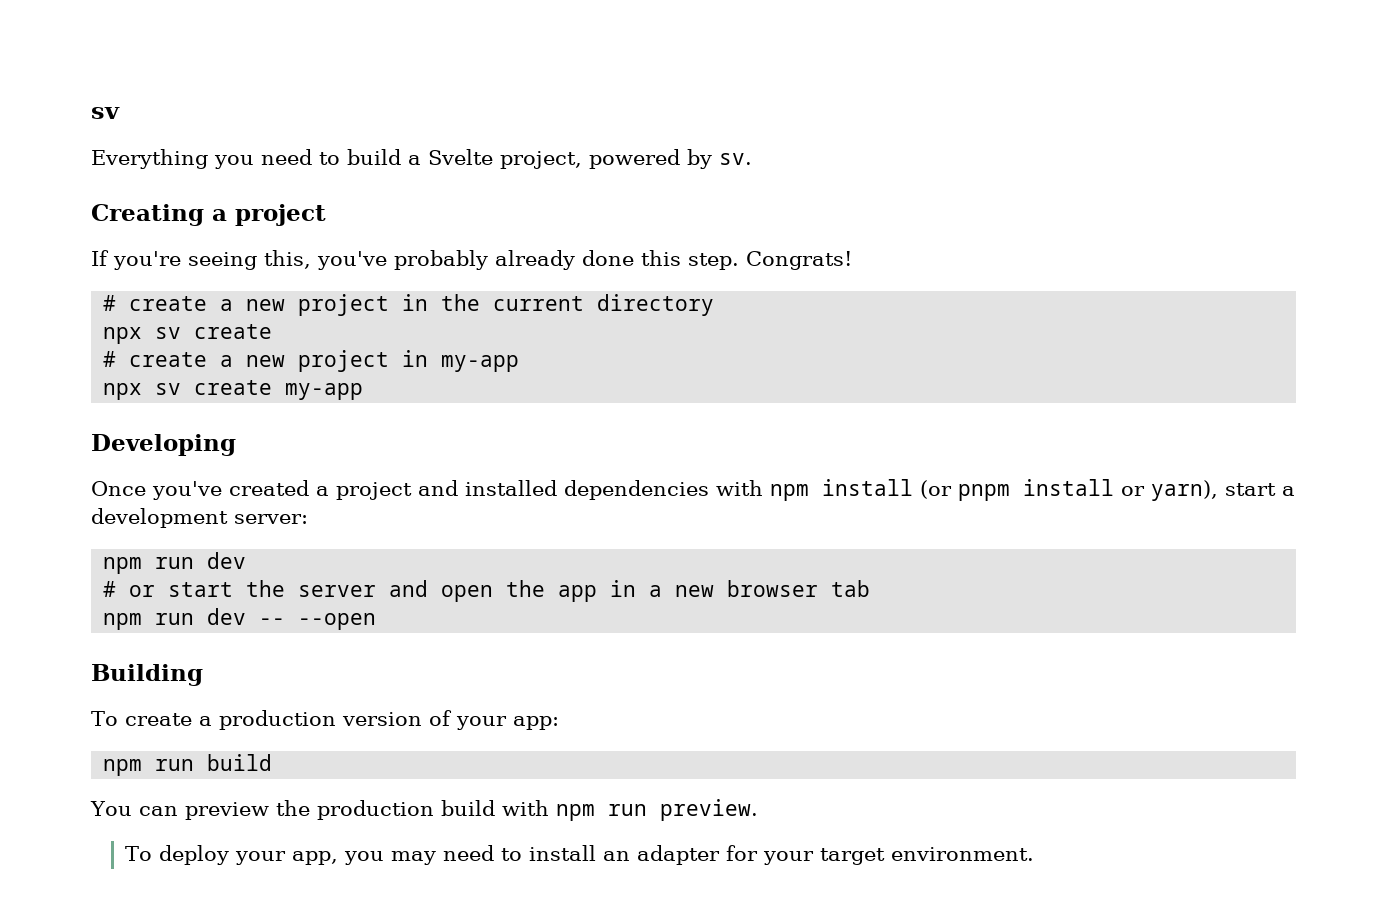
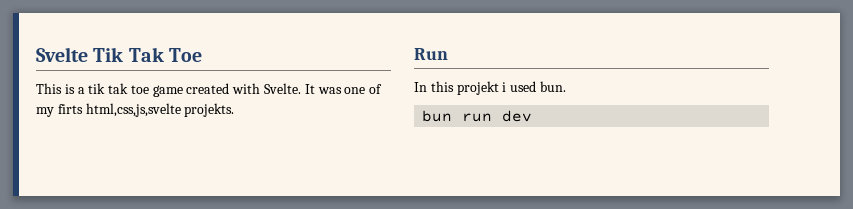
[91,107,120,119] [91,149,752,169] [91,204,326,226] [91,250,852,270] [103,294,715,316] [103,324,273,344] [103,350,520,372] [103,380,364,400] [91,434,236,456] [91,479,1295,501] [91,508,308,528] [103,552,247,574] [103,580,871,602] [103,608,377,630] [91,664,203,686] [91,710,559,730] [103,754,273,776] [90,799,758,821] [125,845,1035,865] sv // Everything you need to build a Svelte project, powered by sv. // Creating a project // If you're seeing this, you've probably already done this step. Congrats! // # create a new project in the current directory // npx sv create // # create a new project in my-app // npx sv create my-app // Developing // Once you've created a project and installed dependencies with npm install (or pnpm install or yarn), start a development server: // npm run dev // # or start the server and open the app in a new browser tab // npm run dev -- --open // Building // To create a production version of your app: // npm run build // You can preview the production build with npm run preview. // To deploy your app, you may need to install an adapter for your target environment. -> [36,47,202,62] [36,83,383,97] [36,103,235,117] [414,48,448,60] [414,81,566,95] [422,110,533,122] Svelte Tik Tak Toe // This is a tik tak toe game created with Svelte. It was one of my firts html,css,js,svelte projekts. // Run // In this projekt i used bun. // bun run dev

